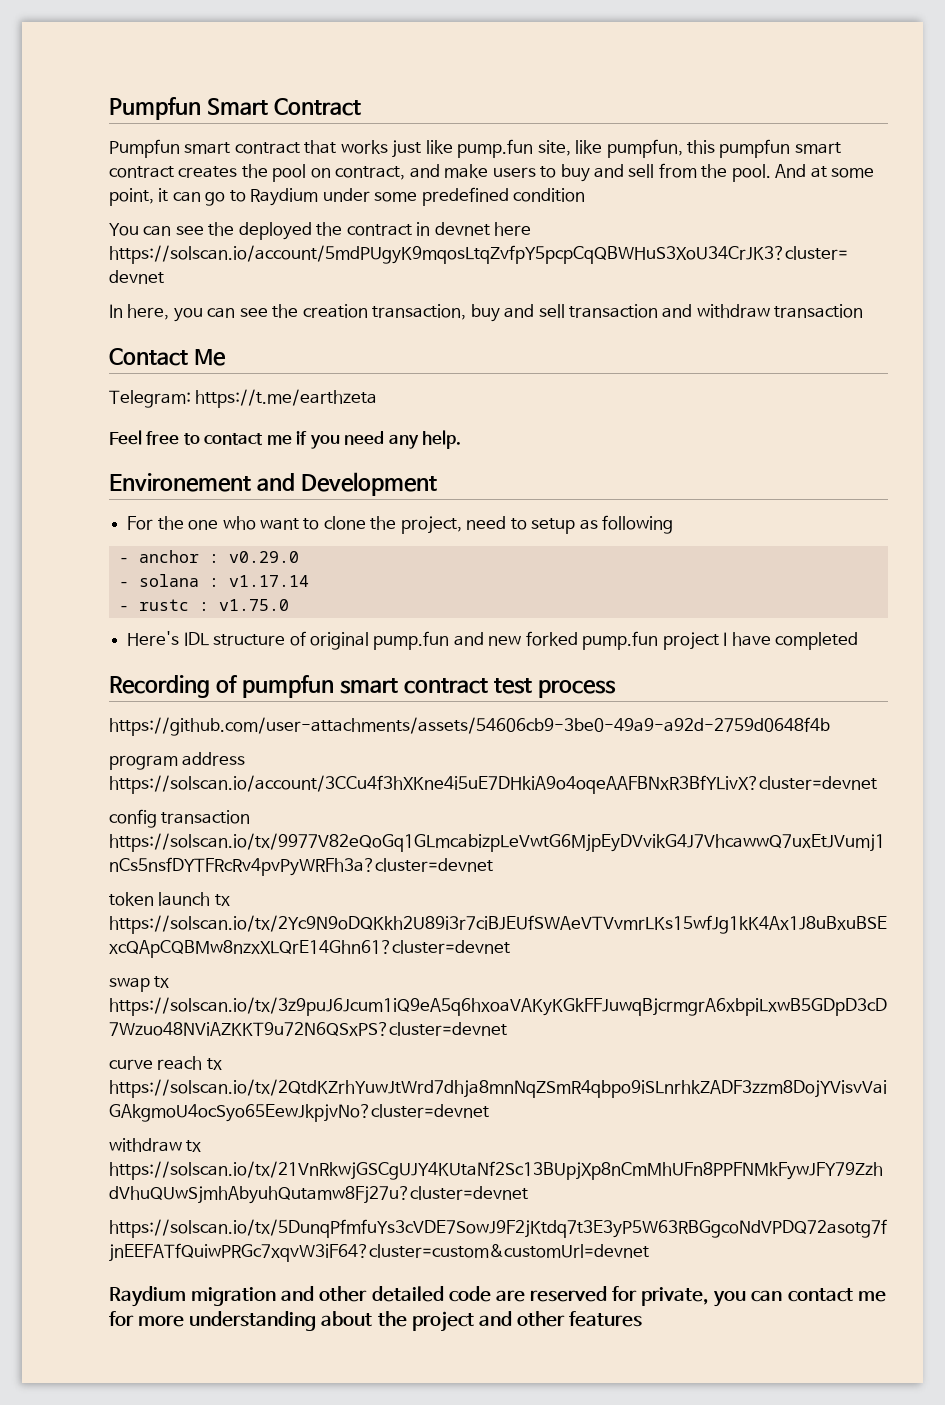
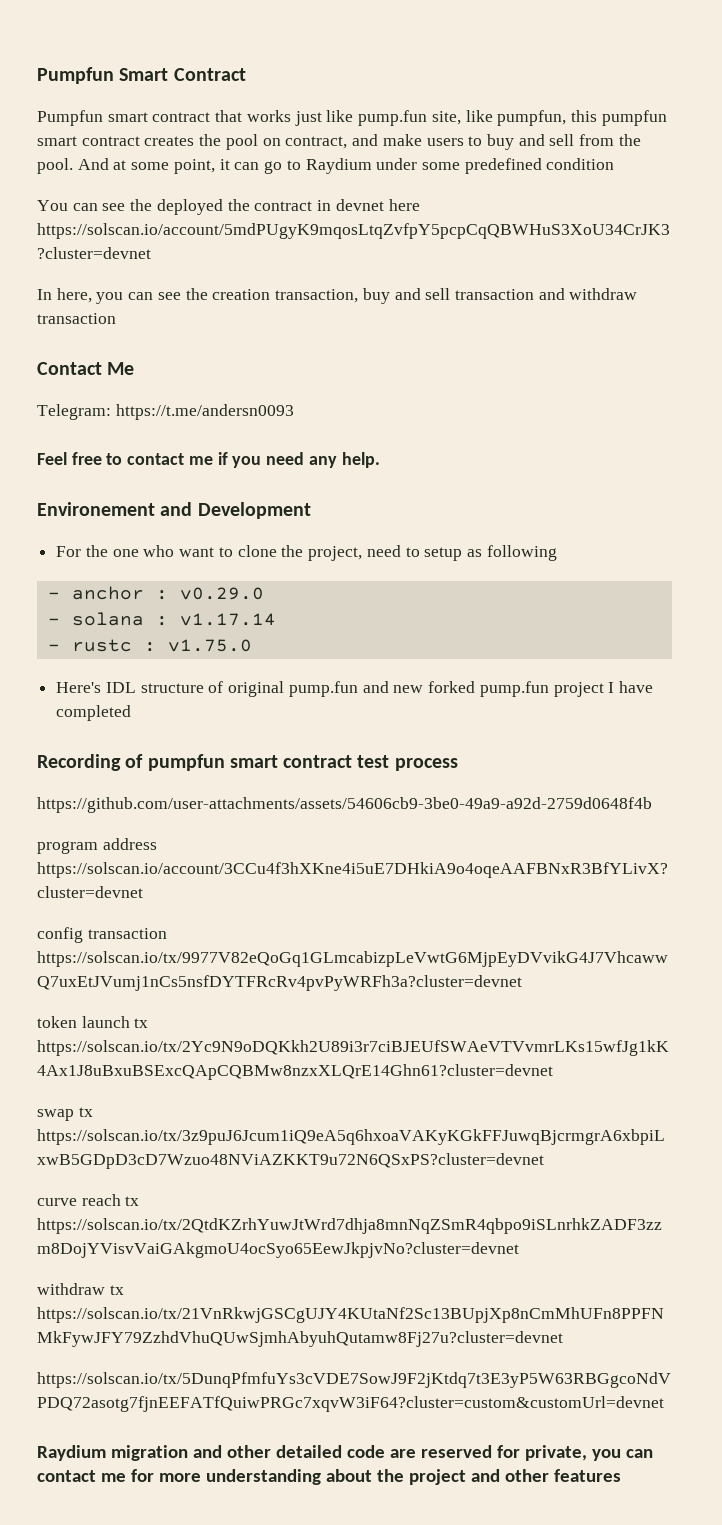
[195,389,378,408] https://t.me/earthzeta -> [115,404,294,420] https://t.me/andersn0093

